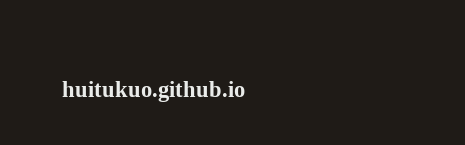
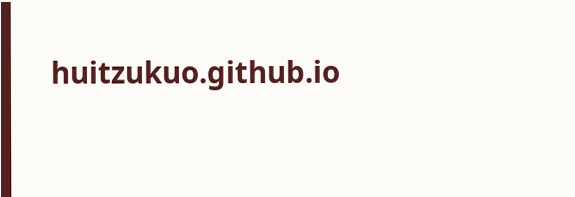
[62,81,245,102] huitukuo.github.io -> [50,59,340,91] huitzukuo.github.io

